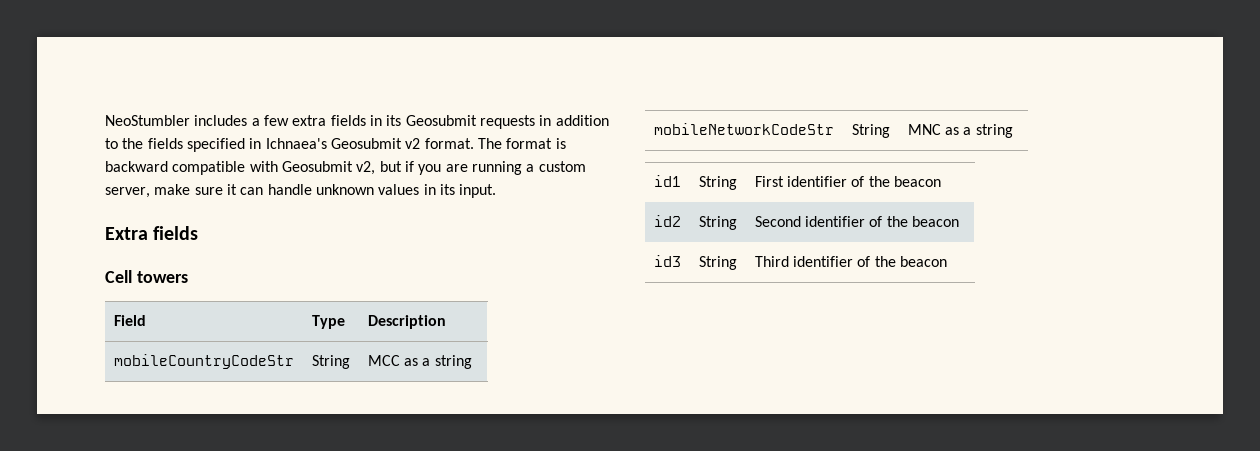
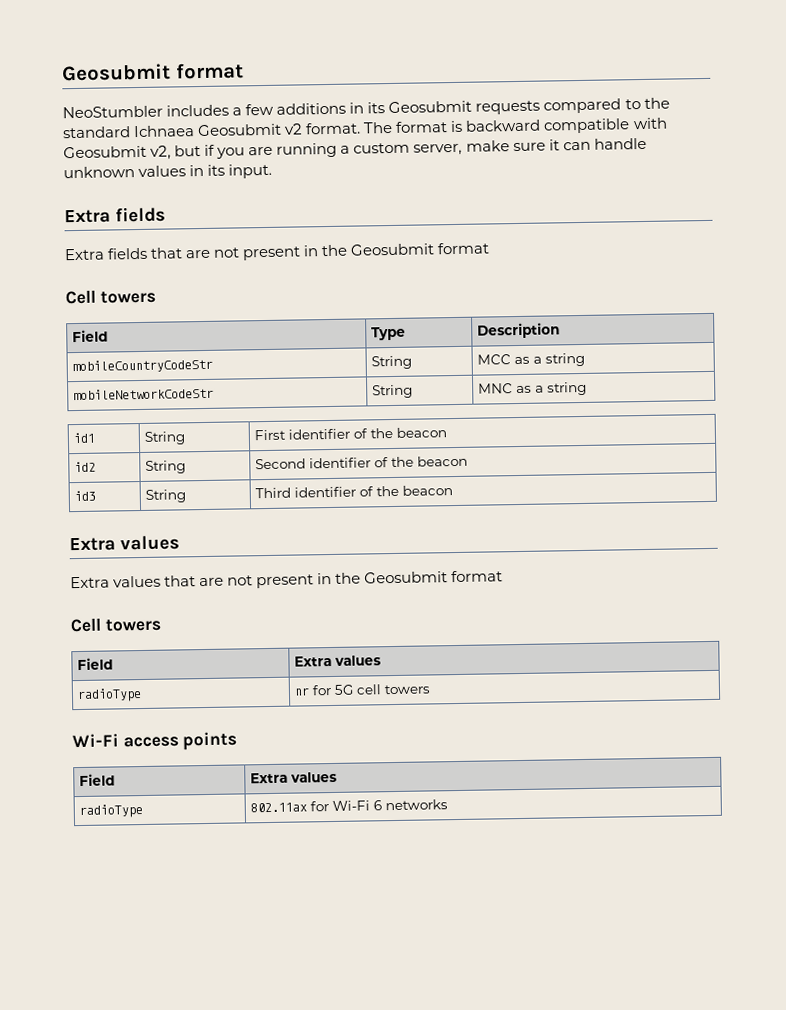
(105, 120) none -> [61,62,244,82] Geosubmit format //
[292,115,366,126] extra fields -> [276,102,347,115] additions
[539,115,609,126] [105,138,327,152] in addition to the fields specified in Ichnaea's -> [543,97,670,114] [62,125,196,139] compared to the standard Ichnaea
(199, 233) none -> [64,242,491,261] // Extra fields that are not present in the Geosubmit format
(948, 261) none -> [69,535,180,552] [70,570,504,589] [70,618,161,633] [77,657,114,671] [294,655,382,667] [77,688,143,703] [294,684,431,696] [72,731,238,751] [79,773,116,787] [250,771,338,784] [79,803,144,819] [250,799,449,813] // Extra values // Extra values that are not present in the Geosubmit format // Cell towers // Field | Extra values // radioType | nr for 5G cell towers // Wi-Fi access points // Field | Extra values // radioType | 802.11ax for Wi-Fi 6 networks

